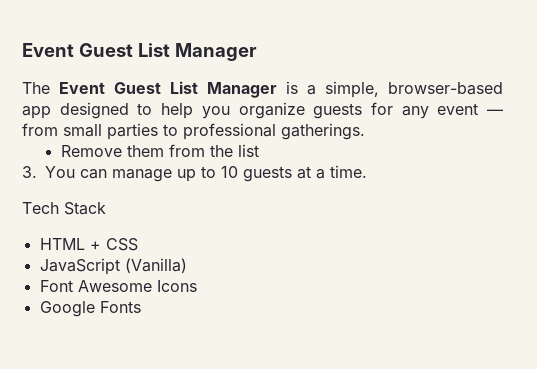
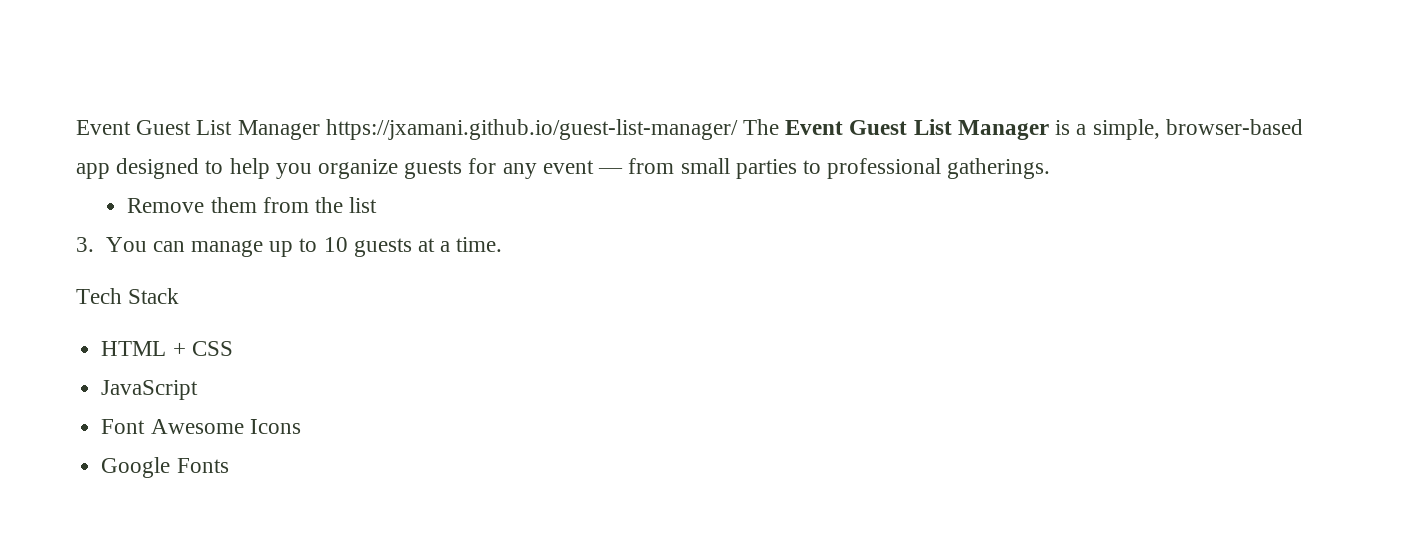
[22,43,257,61] Event Guest List Manager // -> [76,119,738,140] Event Guest List Manager https://jxamani.github.io/guest-list-manager/
[124,258,187,273] (Vanilla) -> (199, 390) none

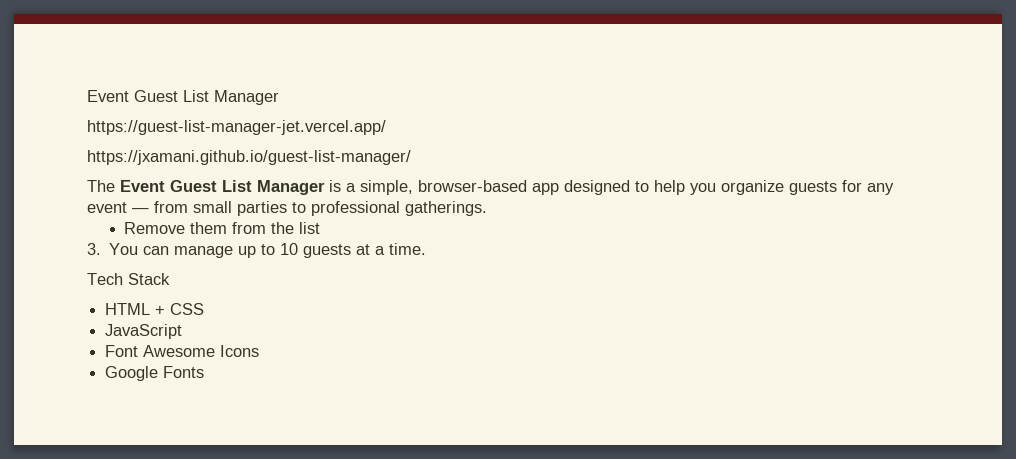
[76,120,320,140] Event Guest List Manager -> [87,90,279,105] [87,120,386,135] Event Guest List Manager // https://guest-list-manager-jet.vercel.app/ //
(738, 129) none -> (411, 157) //

